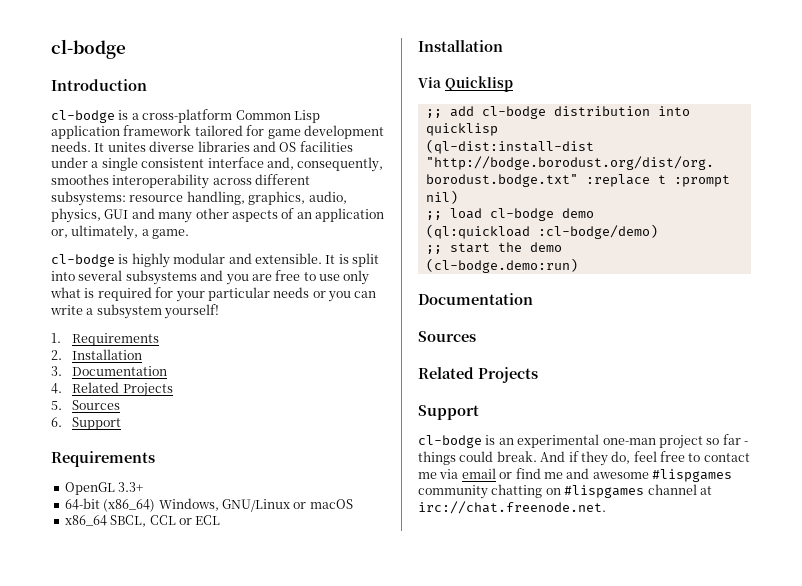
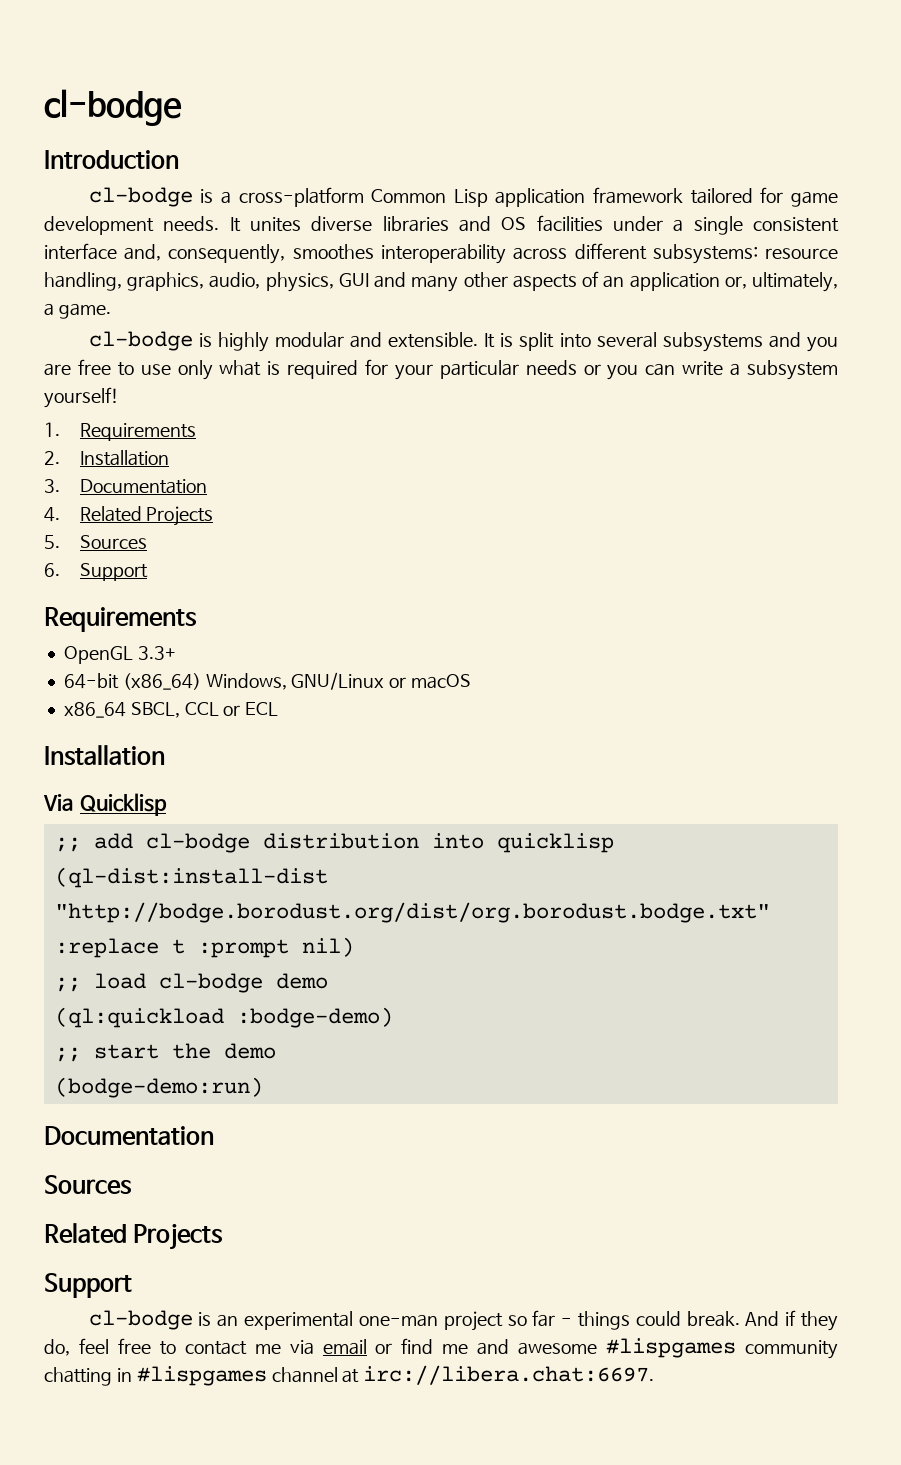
[537,224,658,239] :cl-bodge/demo) -> [236,1007,393,1028] :bodge-demo)
[425,258,578,273] (cl-bodge.demo:run) -> [54,1077,263,1098] (bodge-demo:run)
[545,488,561,495] on -> [116,1368,132,1382] in
[418,501,606,514] irc://chat.freenode.net. -> [363,1365,655,1385] irc://libera.chat:6697.

